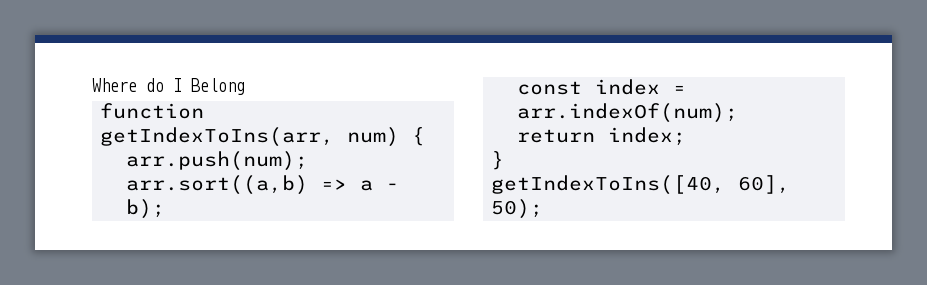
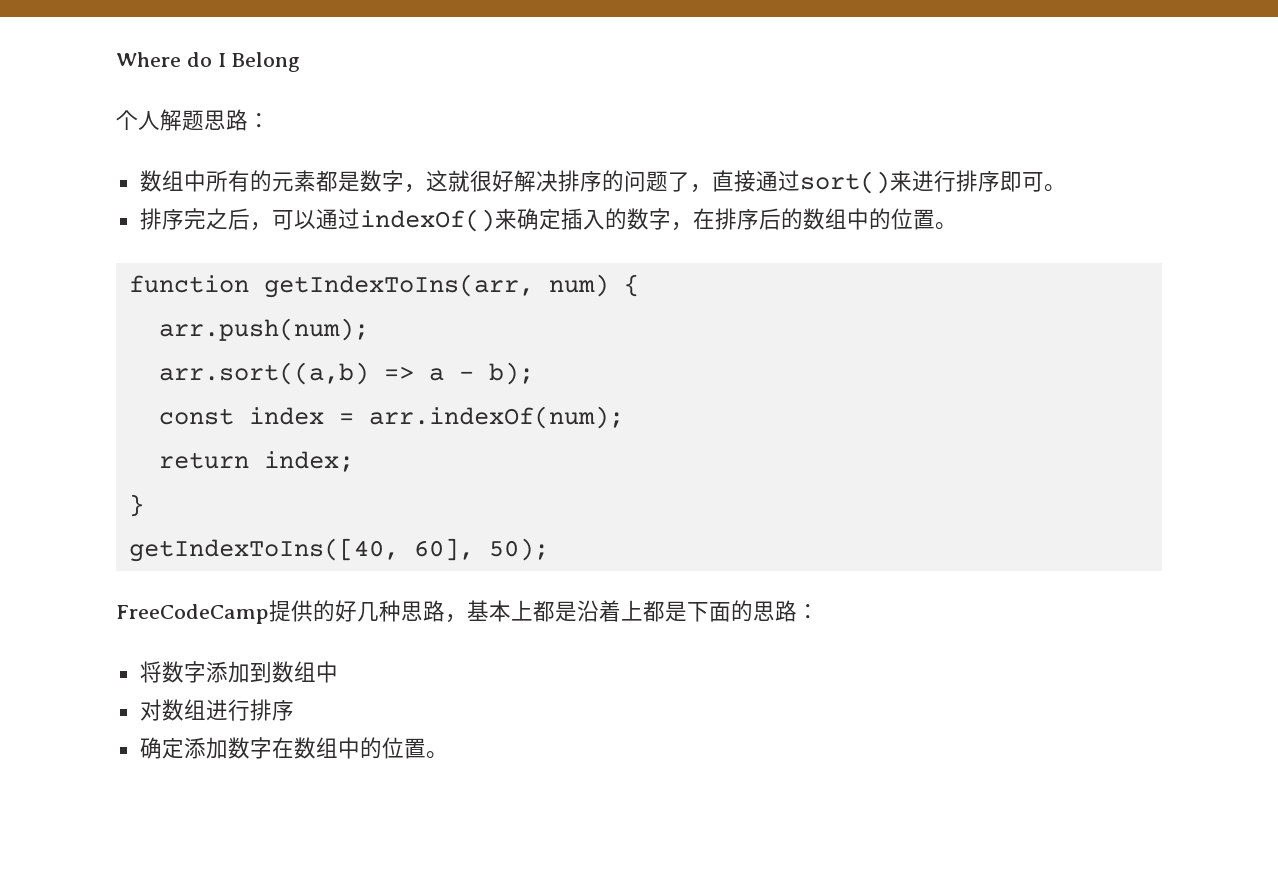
(245, 86) none -> [116,109,270,131] [139,170,1066,194] [139,208,957,232] // 个人解题思路： // 数组中所有的元素都是数字，这就很好解决排序的问题了，直接通过sort()来进行排序即可。 // 排序完之后，可以通过indexOf()来确定插入的数字，在排序后的数组中的位置。
(544, 209) none -> [116,600,819,624] [139,661,338,683] [139,699,294,721] [139,737,448,759] // FreeCodeCamp提供的好几种思路，基本上都是沿着上都是下面的思路： // 将数字添加到数组中 // 对数组进行排序 // 确定添加数字在数组中的位置。

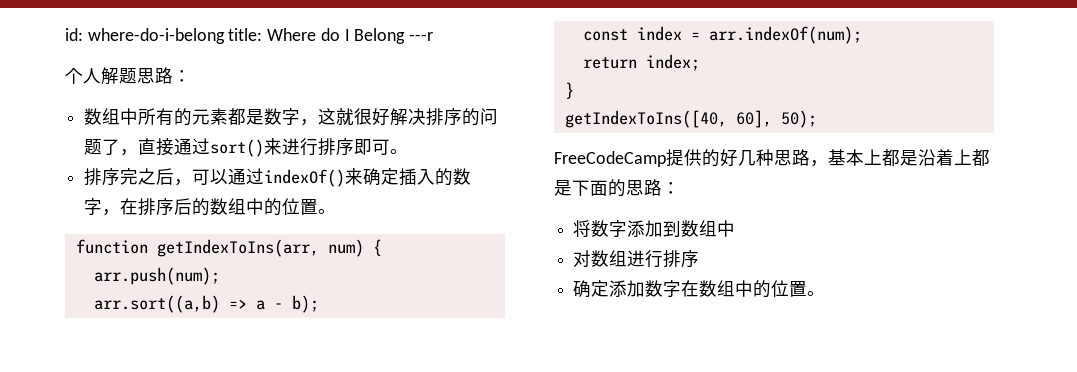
(116, 59) none -> [65,28,263,44] id: where-do-i-belong title:
(301, 62) none -> [409,32,434,41] ---r

